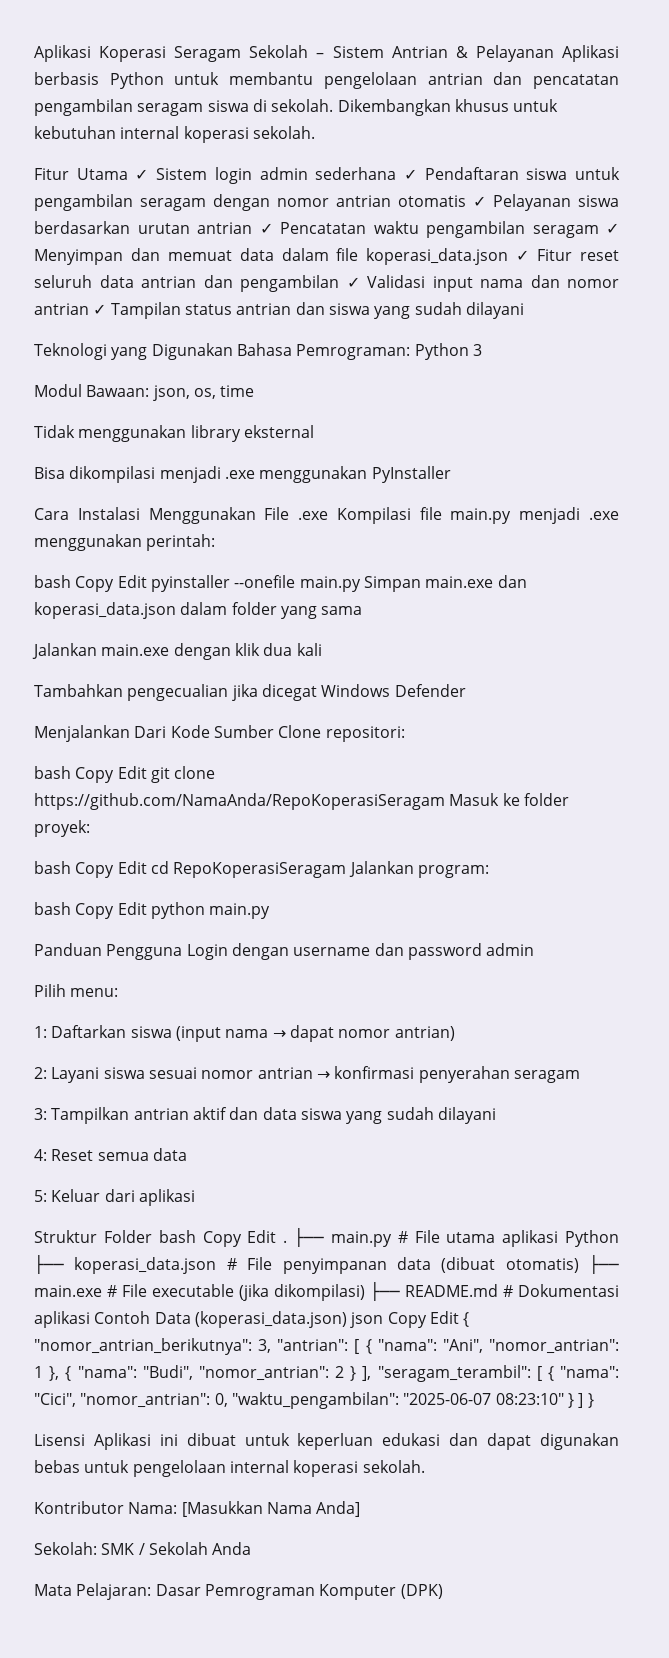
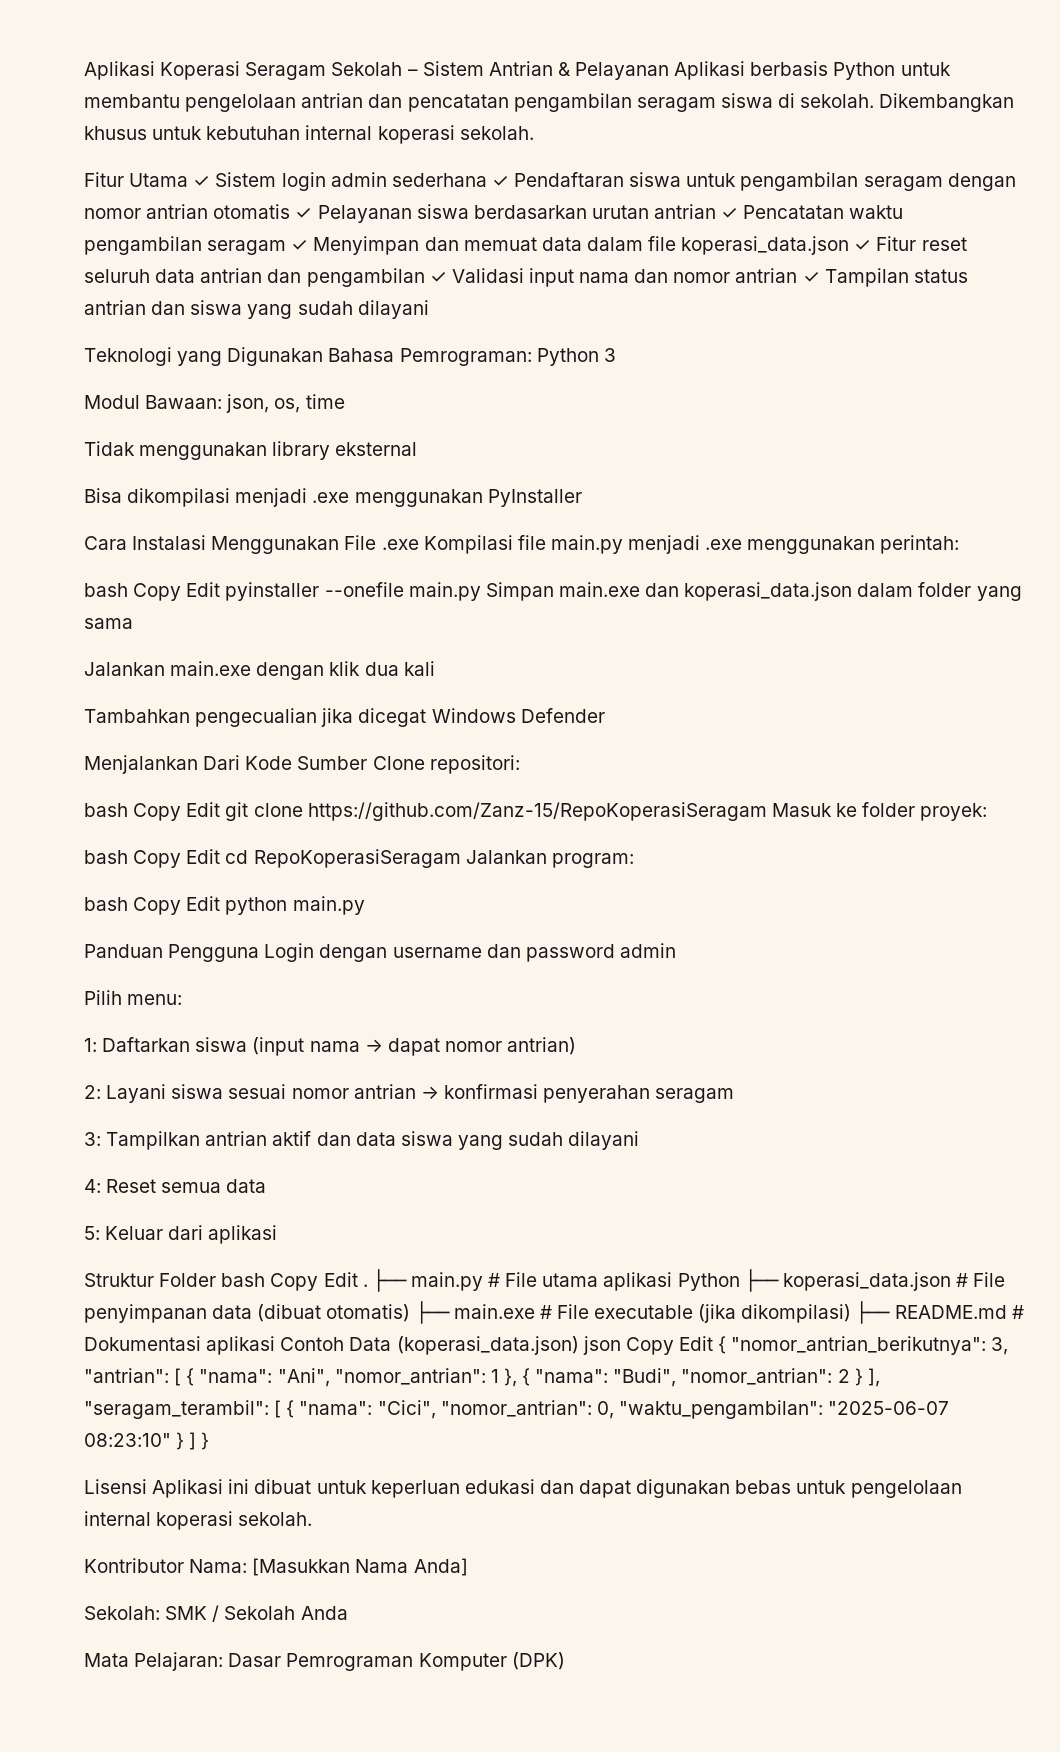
[34,793,445,810] https://github.com/NamaAnda/RepoKoperasiSeragam -> [307,802,767,821] https://github.com/Zanz-15/RepoKoperasiSeragam

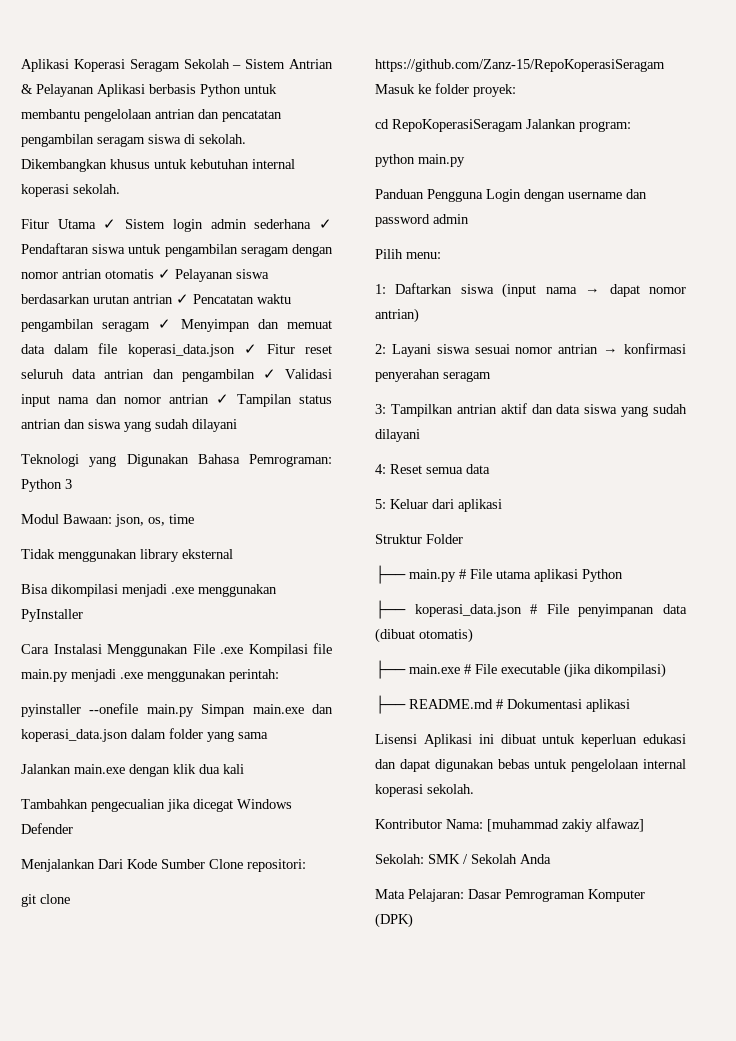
[84,582,221,601] bash Copy Edit -> (279, 675) none
[84,802,221,821] bash Copy Edit -> (306, 865) none
[84,849,221,868] bash Copy Edit -> (516, 90) none
[84,896,221,915] bash Copy Edit -> (631, 126) none
[221,1272,368,1291] bash Copy Edit . -> (463, 539) //
(740, 1282) none -> (623, 575) //
(411, 1313) none -> (473, 635) //
(852, 1313) none -> (666, 670) //
[280,1336,1009,1355] [84,1368,880,1387] [84,1400,950,1419] [84,1432,210,1450] Contoh Data (koperasi_data.json) json Copy Edit { "nomor_antrian_berikutnya": 3, "antrian": [ { "nama": "Ani", "nomor_antrian": 1 }, { "nama": "Budi", "nomor_antrian": 2 } ], "seragam_terambil": [ { "nama": "Cici", "nomor_antrian": 0, "waktu_pengambilan": "2025-06-07 08:23:10" } ] } -> (630, 705) none
[252,1558,468,1576] [Masukkan Nama Anda] -> [487,818,644,832] [muhammad zakiy alfawaz]

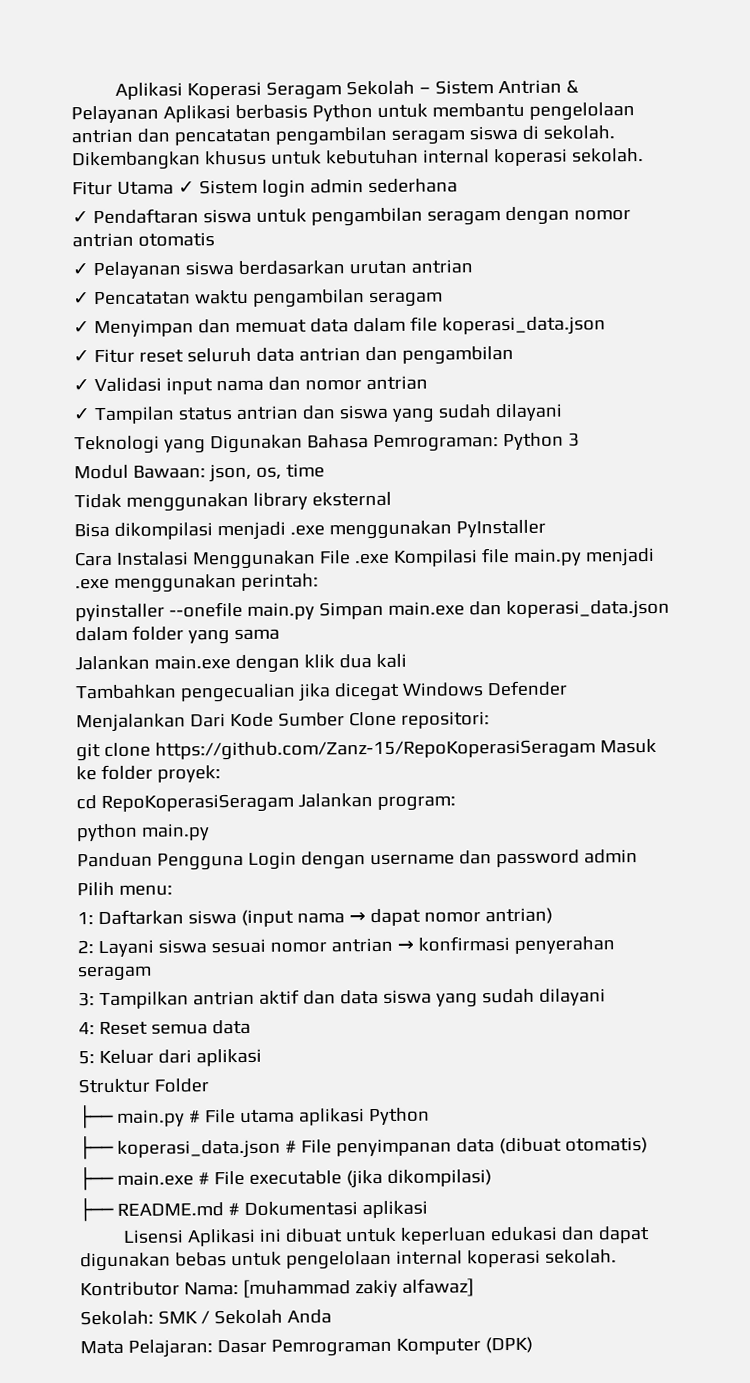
(312, 224) none -> (458, 186) //
(154, 274) none -> (215, 239) //
(173, 299) none -> (473, 266) //
(151, 326) none -> (443, 299) //
(235, 350) none -> (606, 326) //
(255, 375) none -> (514, 355) //
(209, 399) none -> (428, 383) //

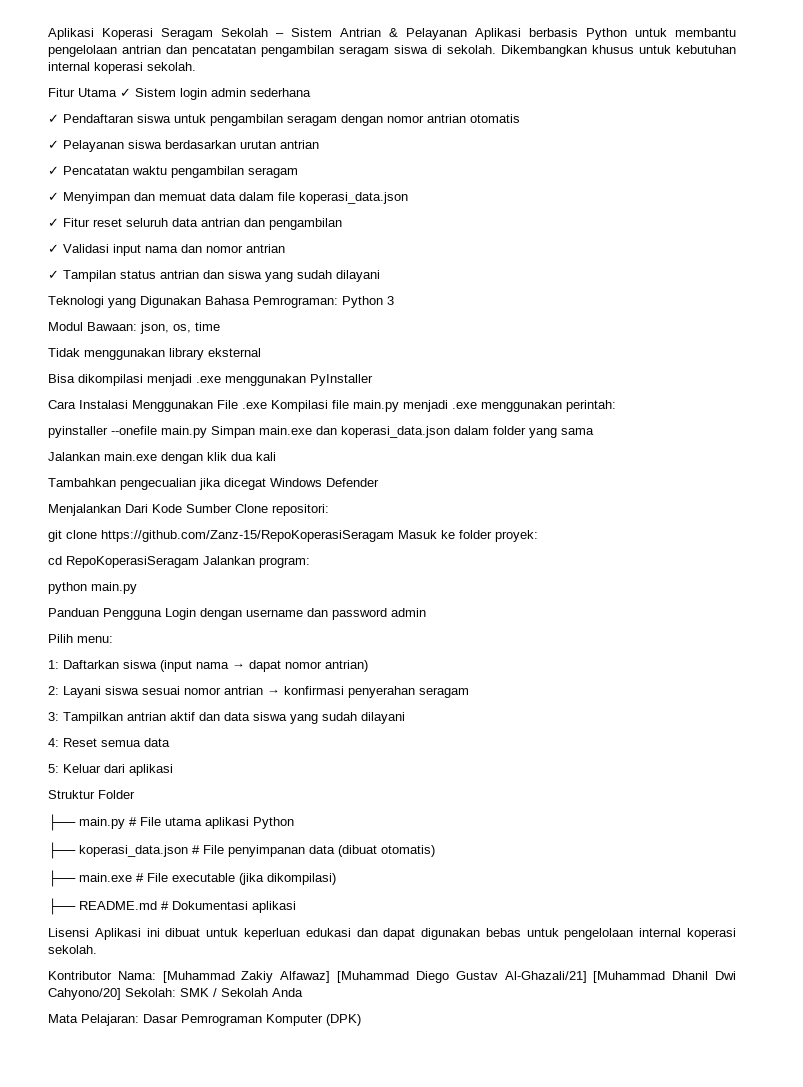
[242,1278,474,1298] [muhammad zakiy alfawaz] // -> [162,971,737,983] [48,988,121,1000] [Muhammad Zakiy Alfawaz] [Muhammad Diego Gustav Al-Ghazali/21] [Muhammad Dhanil Dwi Cahyono/20]

